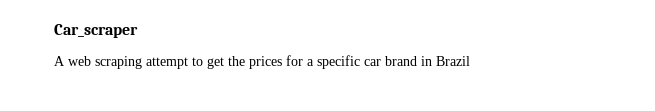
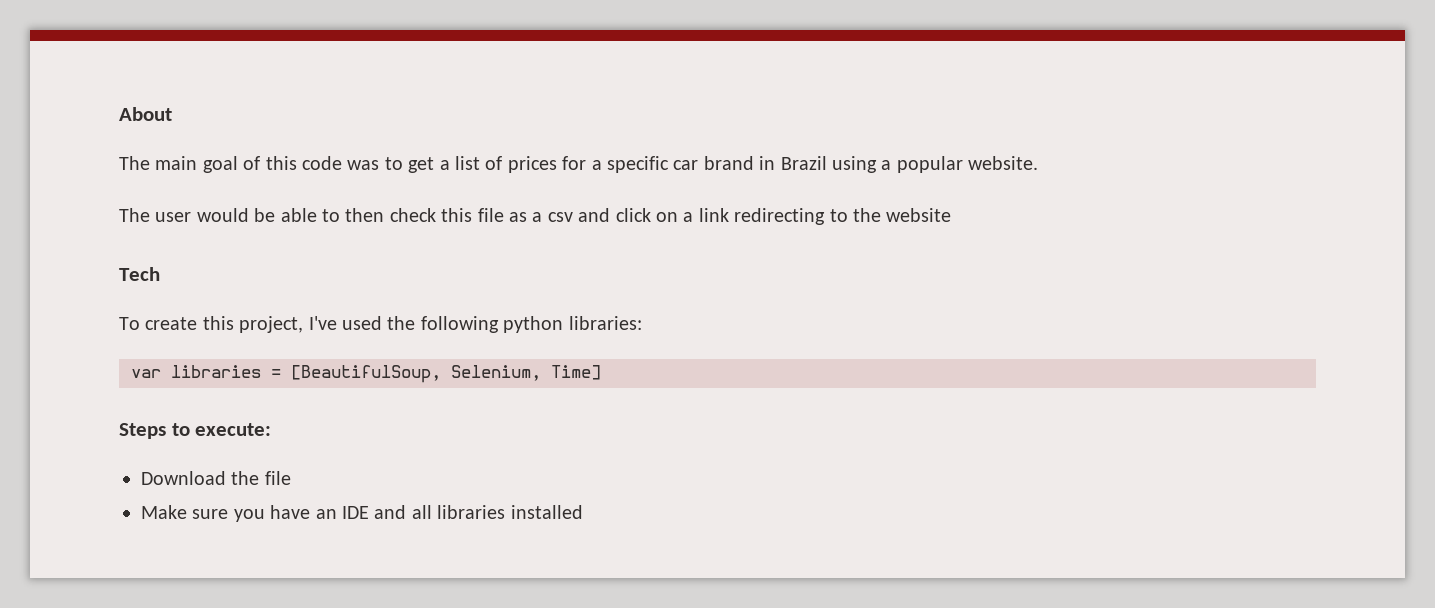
[54,24,138,38] [54,56,245,69] Car_scraper // A web scraping attempt to get the -> [119,107,172,121] [119,156,503,173] About // The main goal of this code was to get a list of
(470, 61) none -> [831,156,1039,173] [119,208,952,225] [119,267,160,281] [119,316,642,333] [131,365,601,383] [119,423,272,439] [141,471,291,485] [141,505,583,522] using a popular website. // The user would be able to then check this file as a csv and click on a link redirecting to the website // Tech // To create this project, I've used the following python libraries: // var libraries = [BeautifulSoup, Selenium, Time] // Steps to execute: // Download the file // Make sure you have an IDE and all libraries installed

